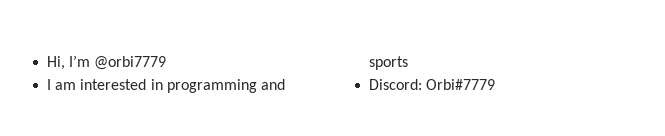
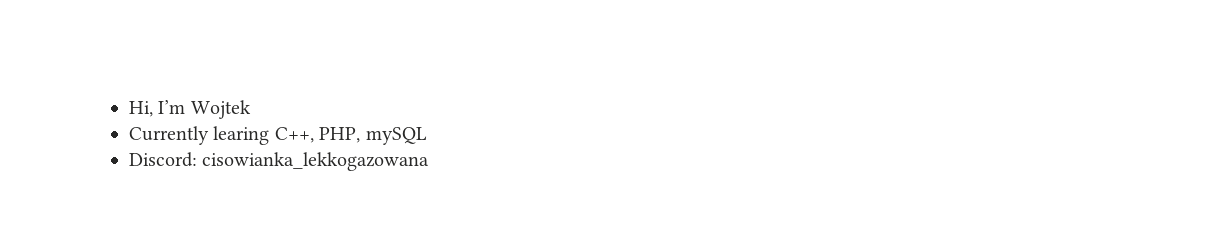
[94,56,167,70] [47,79,285,93] [369,56,409,70] @orbi7779 // I am interested in programming and sports -> [190,100,251,119] [129,126,427,145] Wojtek // Currently learing C++, PHP, mySQL
[426,79,496,90] Orbi#7779 -> [202,152,430,171] cisowianka_lekkogazowana

